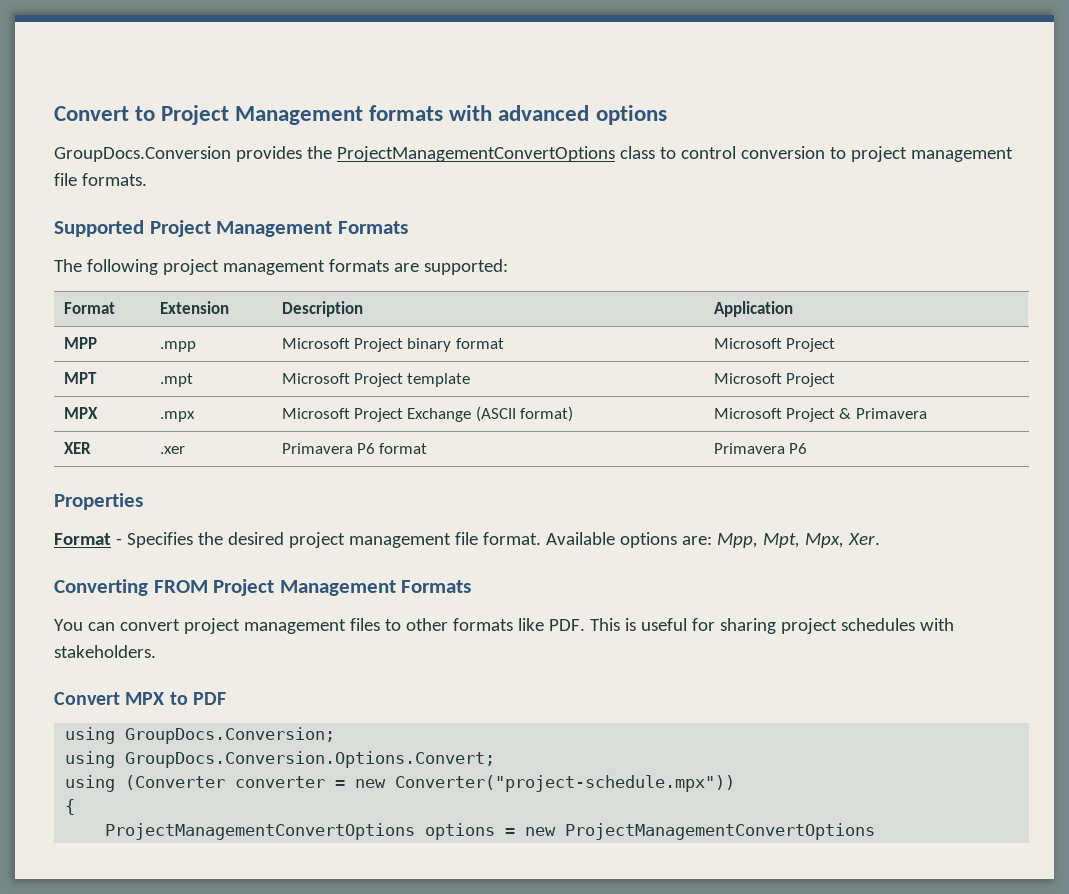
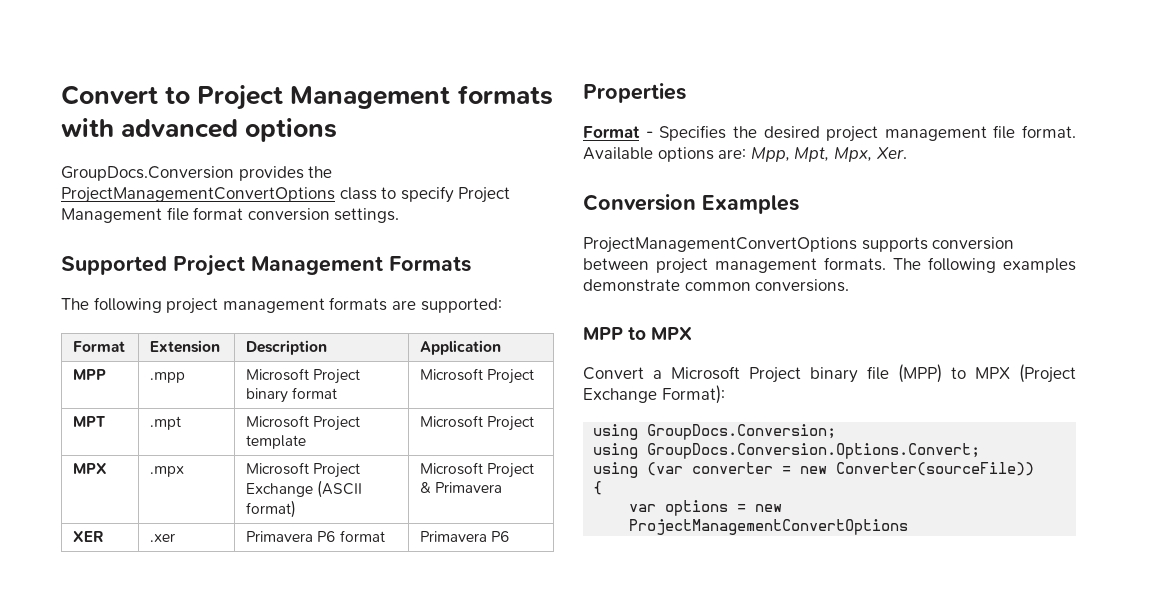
[680,146,1013,162] [54,173,147,186] control conversion to project management file formats. -> [400,186,511,203] [61,207,400,223] specify Project Management file format conversion settings.
[54,579,472,596] [54,618,954,634] [54,645,156,658] [54,692,226,705] Converting FROM Project Management Formats // You can convert project management files to other formats like PDF. This is useful for sharing project schedules with stakeholders. // Convert MPX to PDF -> [583,194,799,214] [583,237,1015,253] [583,257,1076,274] [583,279,850,292] [583,327,693,340] [583,364,1076,383] [583,385,725,404] Conversion Examples // ProjectManagementConvertOptions supports conversion between project management formats. The following examples demonstrate common conversions. // MPP to MPX // Convert a Microsoft Project binary file (MPP) to MPX (Project Exchange Format):
[125,775,226,790] (Converter -> [647,462,684,476] (var
[395,775,736,792] Converter("project-schedule.mpx")) -> [836,462,1035,476] Converter(sourceFile))
[105,823,416,840] ProjectManagementConvertOptions -> [629,504,657,512] var

